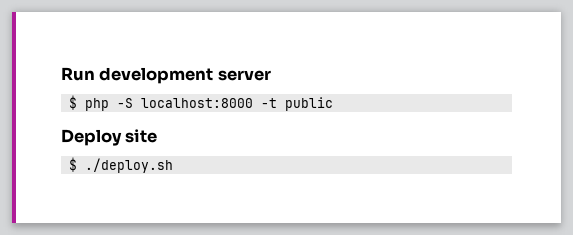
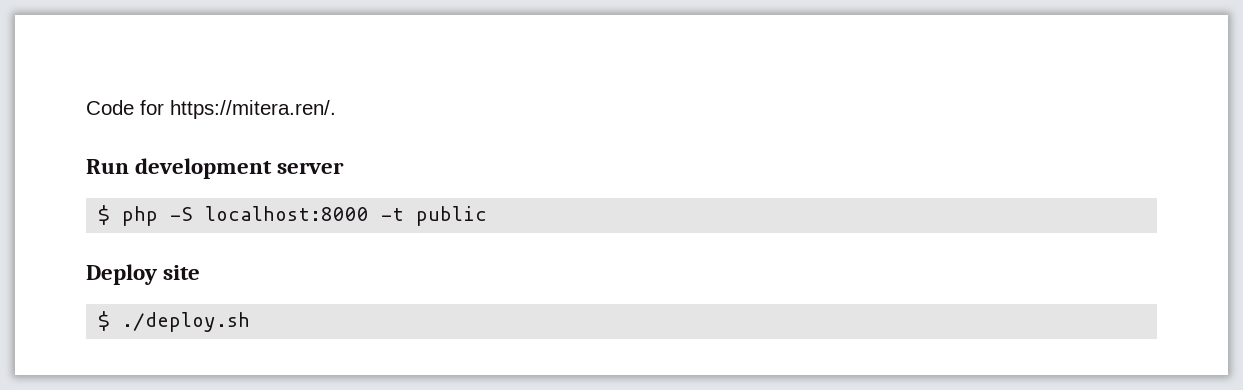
(61, 74) none -> [86,100,336,119] Code for https://mitera.ren/. //

